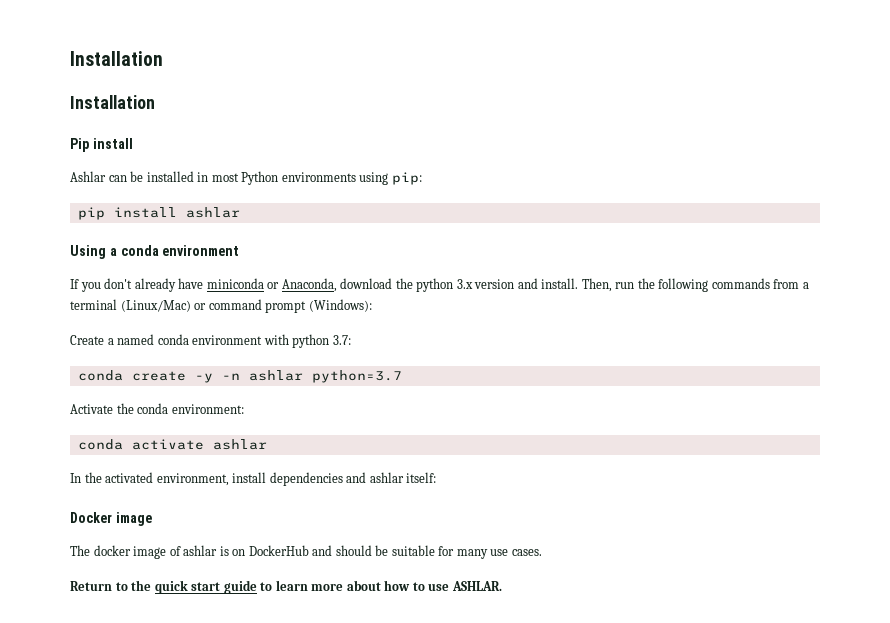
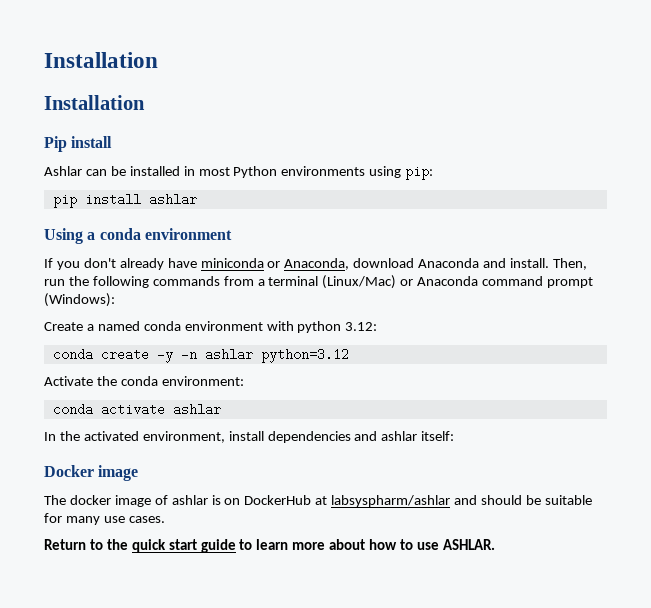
[395,278,515,292] the python 3.x version -> [418,258,480,268] Anaconda
(207, 306) none -> [417,276,479,286] Anaconda
[332,335,351,345] 3.7: -> [345,322,378,331] 3.12:
[311,370,402,383] python=3.7 -> [260,348,349,363] python=3.12
(309, 550) none -> [315,495,451,507] at labsyspharm/ashlar

